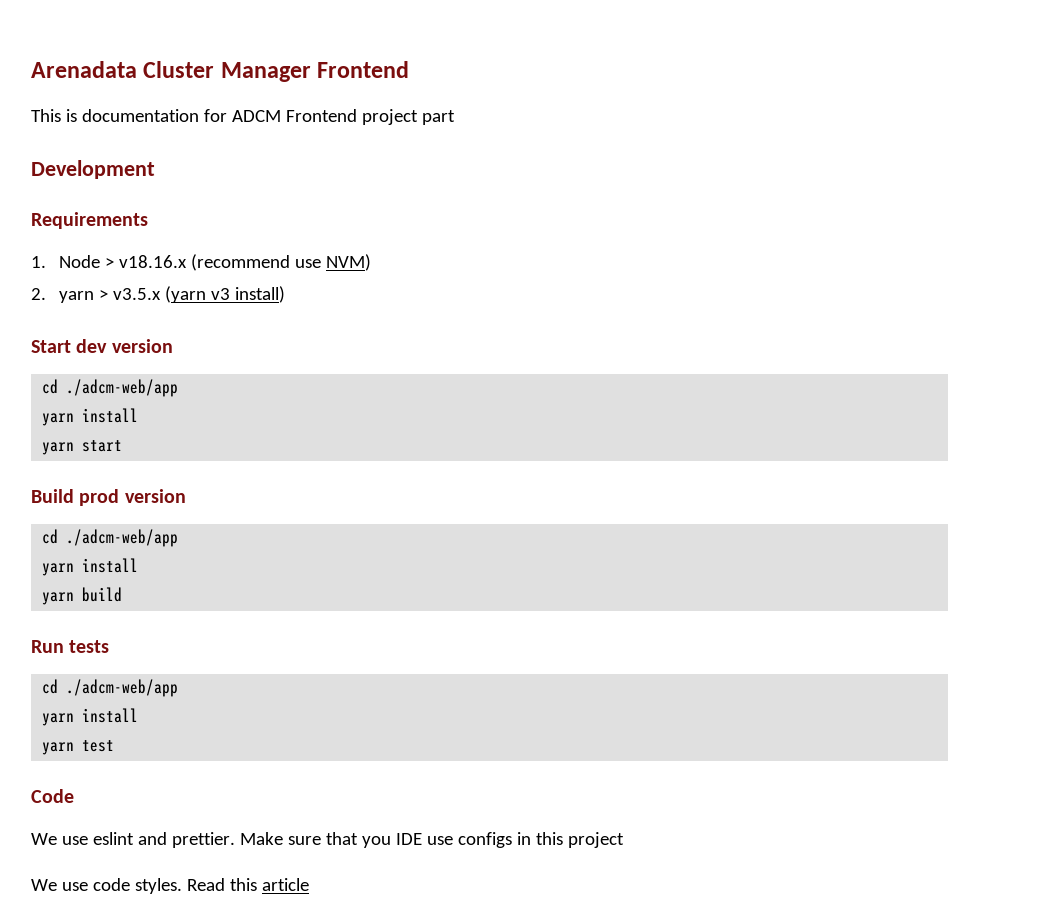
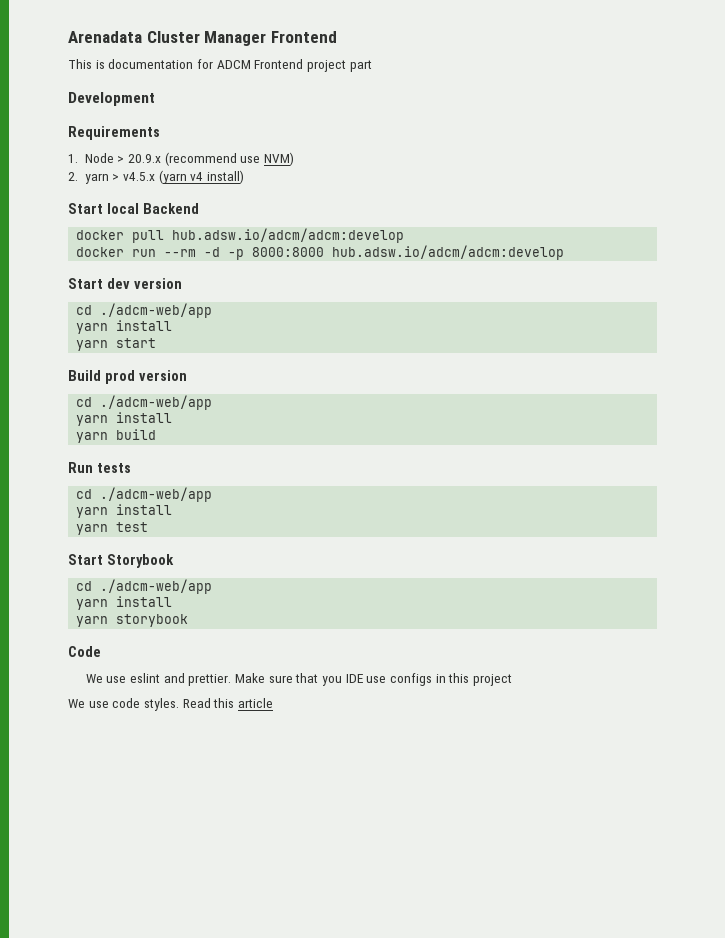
[118,255,187,268] v18.16.x -> [128,154,162,163] 20.9.x
[112,286,285,303] v3.5.x (yarn v3 install) -> [123,170,244,184] [68,203,199,214] [76,228,405,243] [76,245,565,260] v4.5.x (yarn v4 install) // Start local Backend // docker pull hub.adsw.io/adcm/adcm:develop // docker run --rm -d -p 8000:8000 hub.adsw.io/adcm/adcm:develop
(115, 746) none -> [68,554,174,568] [76,579,213,594] [76,596,173,610] [76,614,189,627] // Start Storybook // cd ./adcm-web/app // yarn install // yarn storybook

